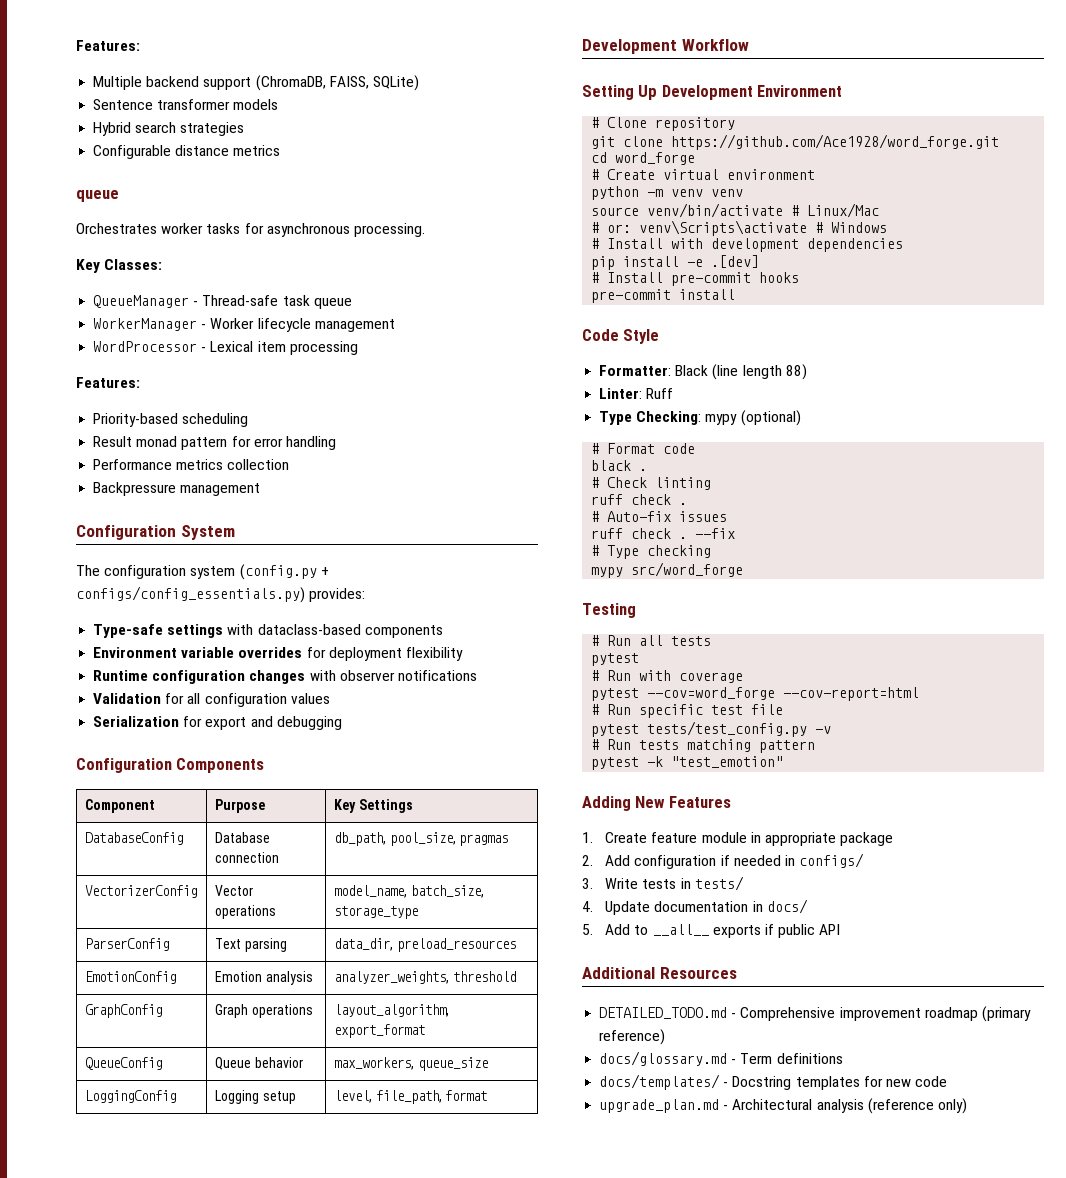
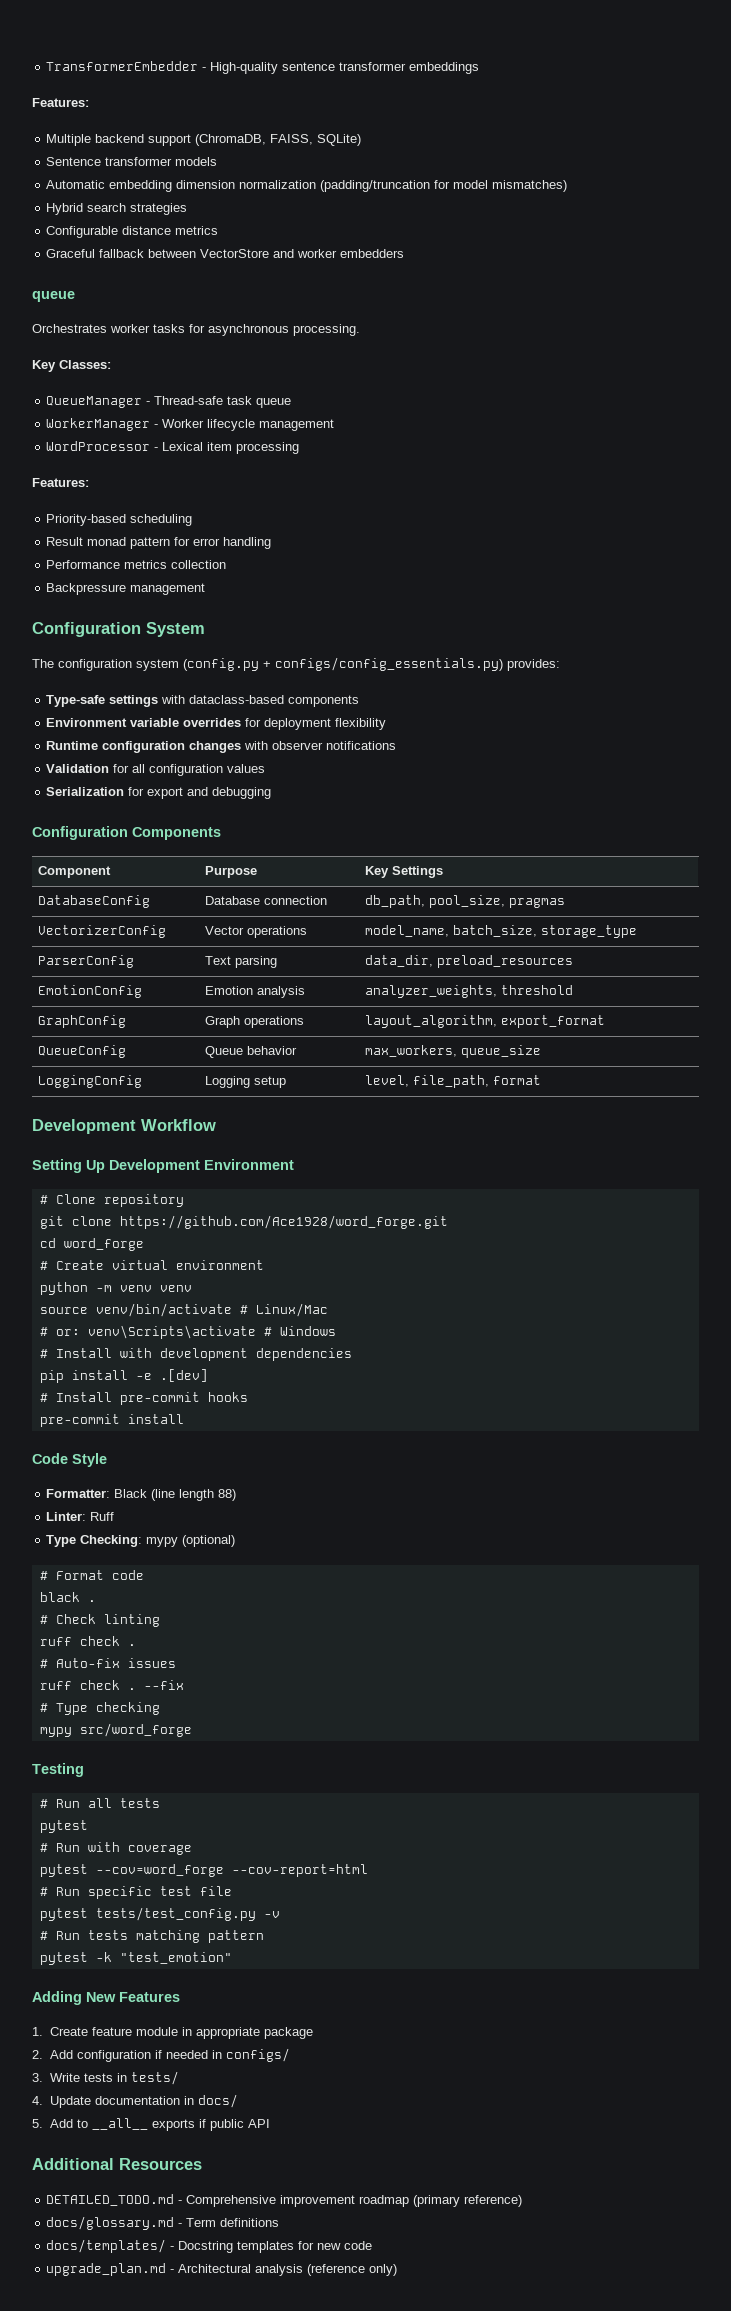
(76, 45) none -> [46,61,480,74] TransformerEmbedder - High-quality sentence transformer embeddings //
(279, 104) none -> [46,180,568,192] // Automatic embedding dimension normalization (padding/truncation for model mismatches)
(281, 150) none -> [46,249,405,258] // Graceful fallback between VectorStore and worker embedders

